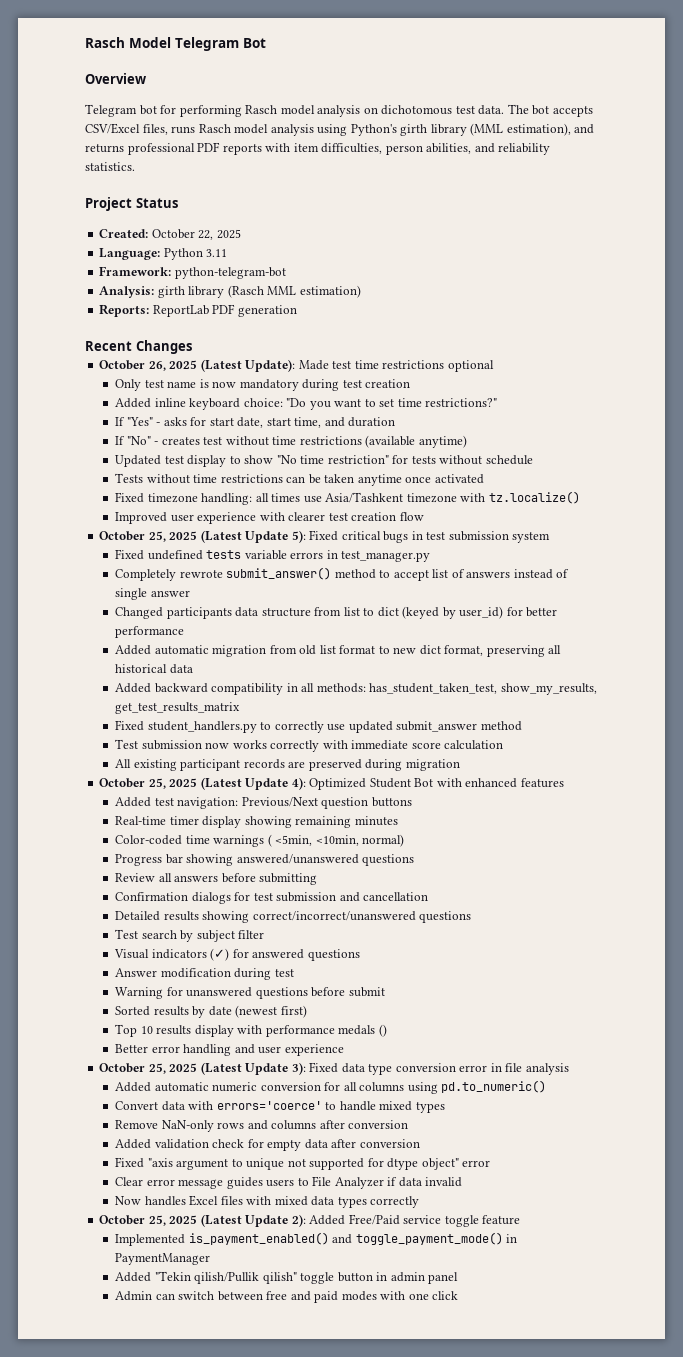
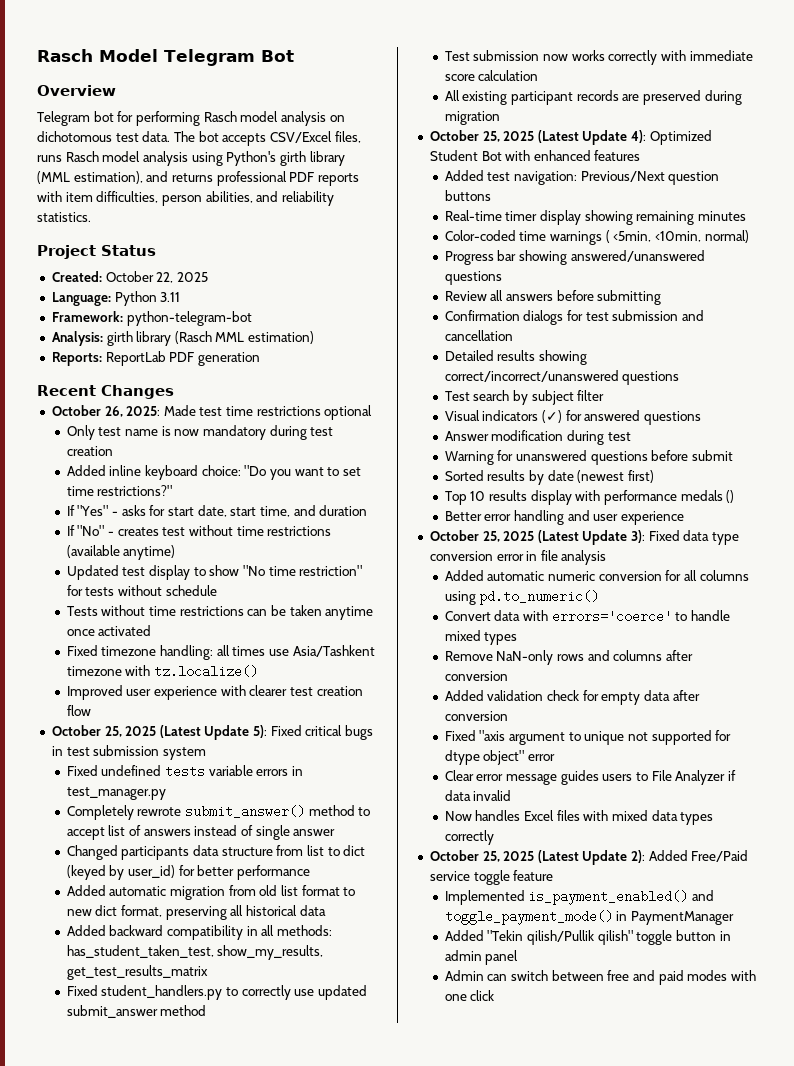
[169,359,296,372] 2025 (Latest Update): -> [126,406,161,416] 2025:

